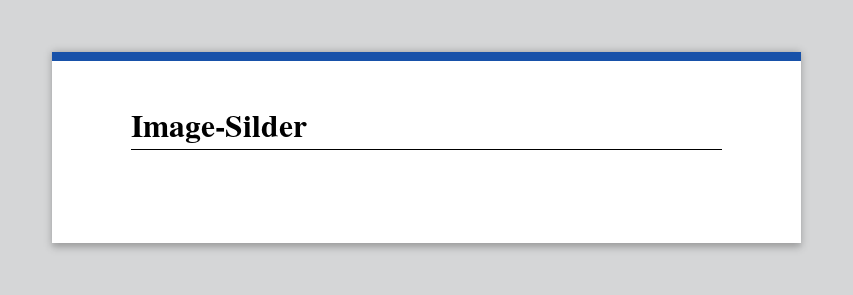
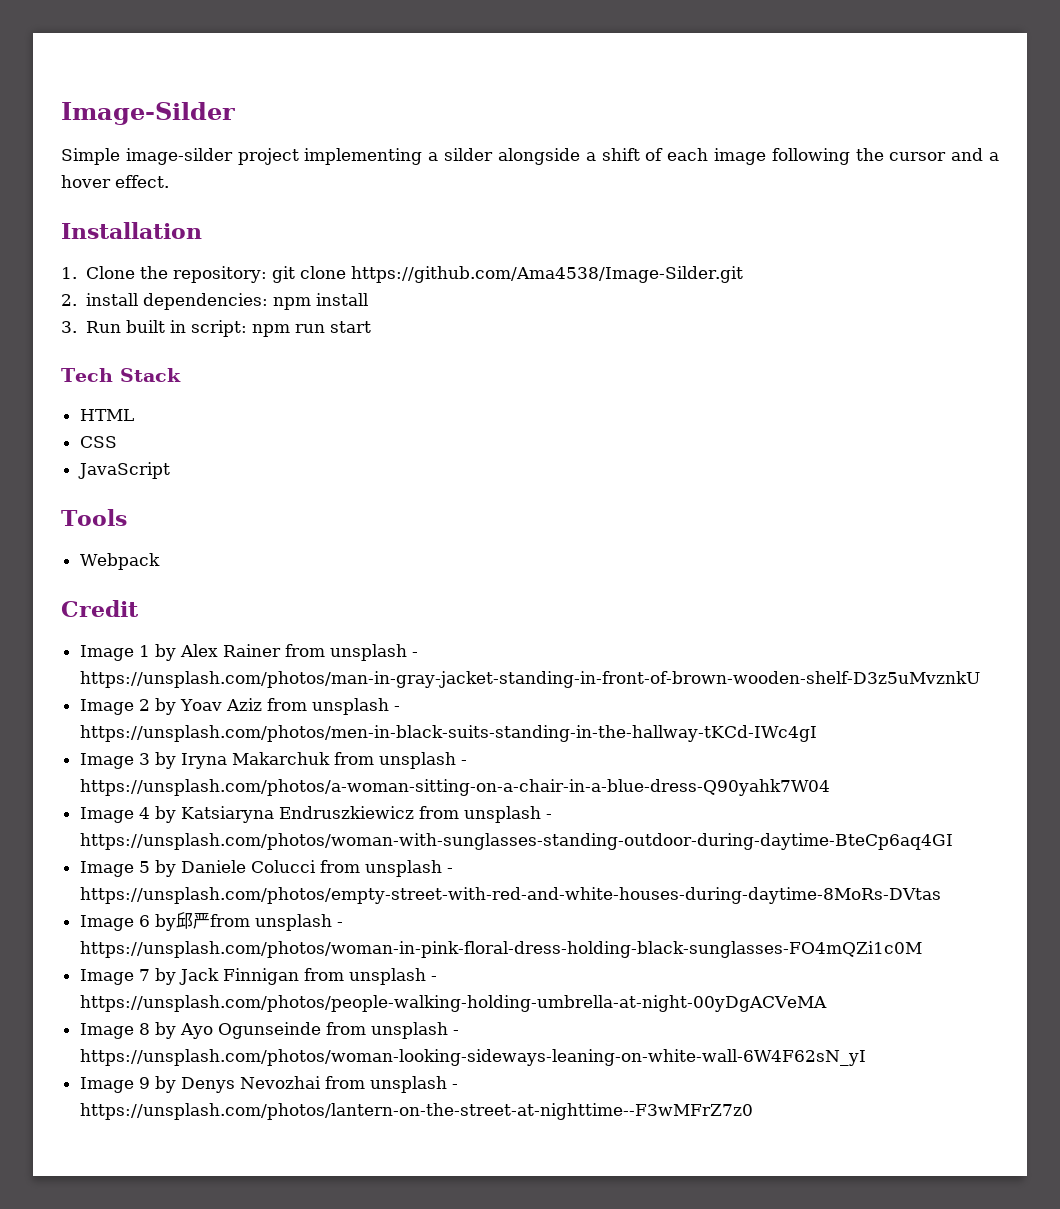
(307, 130) none -> [61,148,999,165] [61,175,169,188] [61,222,202,239] [61,266,744,283] [61,293,368,310] [61,320,371,337] [61,368,181,382] [79,409,134,421] [79,436,117,448] [77,462,170,479] [61,509,127,526] [79,553,160,570] [61,600,139,617] [79,644,418,661] [79,671,980,688] [79,698,400,715] [79,725,817,742] [79,752,467,769] [79,779,830,796] [79,806,552,823] [79,833,953,850] [79,860,453,877] [79,887,941,904] [79,912,343,931] [79,941,922,958] [79,968,437,985] [79,995,827,1012] [79,1022,459,1039] [79,1049,866,1066] [79,1076,458,1093] [79,1103,753,1120] // Simple image-silder project implementing a silder alongside a shift of each image following the cursor and a hover effect. // Installation // 1. Clone the repository: git clone https://github.com/Ama4538/Image-Silder.git // 2. install dependencies: npm install // 3. Run built in script: npm run start // Tech Stack // HTML // CSS // JavaScript // Tools // Webpack // Credit // Image 1 by Alex Rainer from unsplash - https://unsplash.com/photos/man-in-gray-jacket-standing-in-front-of-brown-wooden-shelf-D3z5uMvznkU // Image 2 by Yoav Aziz from unsplash - https://unsplash.com/photos/men-in-black-suits-standing-in-the-hallway-tKCd-IWc4gI // Image 3 by Iryna Makarchuk from unsplash - https://unsplash.com/photos/a-woman-sitting-on-a-chair-in-a-blue-dress-Q90yahk7W04 // Image 4 by Katsiaryna Endruszkiewicz from unsplash - https://unsplash.com/photos/woman-with-sunglasses-standing-outdoor-during-daytime-BteCp6aq4GI // Image 5 by Daniele Colucci from unsplash - https://unsplash.com/photos/empty-street-with-red-and-white-houses-during-daytime-8MoRs-DVtas // Image 6 by邱严from unsplash - https://unsplash.com/photos/woman-in-pink-floral-dress-holding-black-sunglasses-FO4mQZi1c0M // Image 7 by Jack Finnigan from unsplash - https://unsplash.com/photos/people-walking-holding-umbrella-at-night-00yDgACVeMA // Image 8 by Ayo Ogunseinde from unsplash - https://unsplash.com/photos/woman-looking-sideways-leaning-on-white-wall-6W4F62sN_yI // Image 9 by Denys Nevozhai from unsplash - https://unsplash.com/photos/lantern-on-the-street-at-nighttime--F3wMFrZ7z0

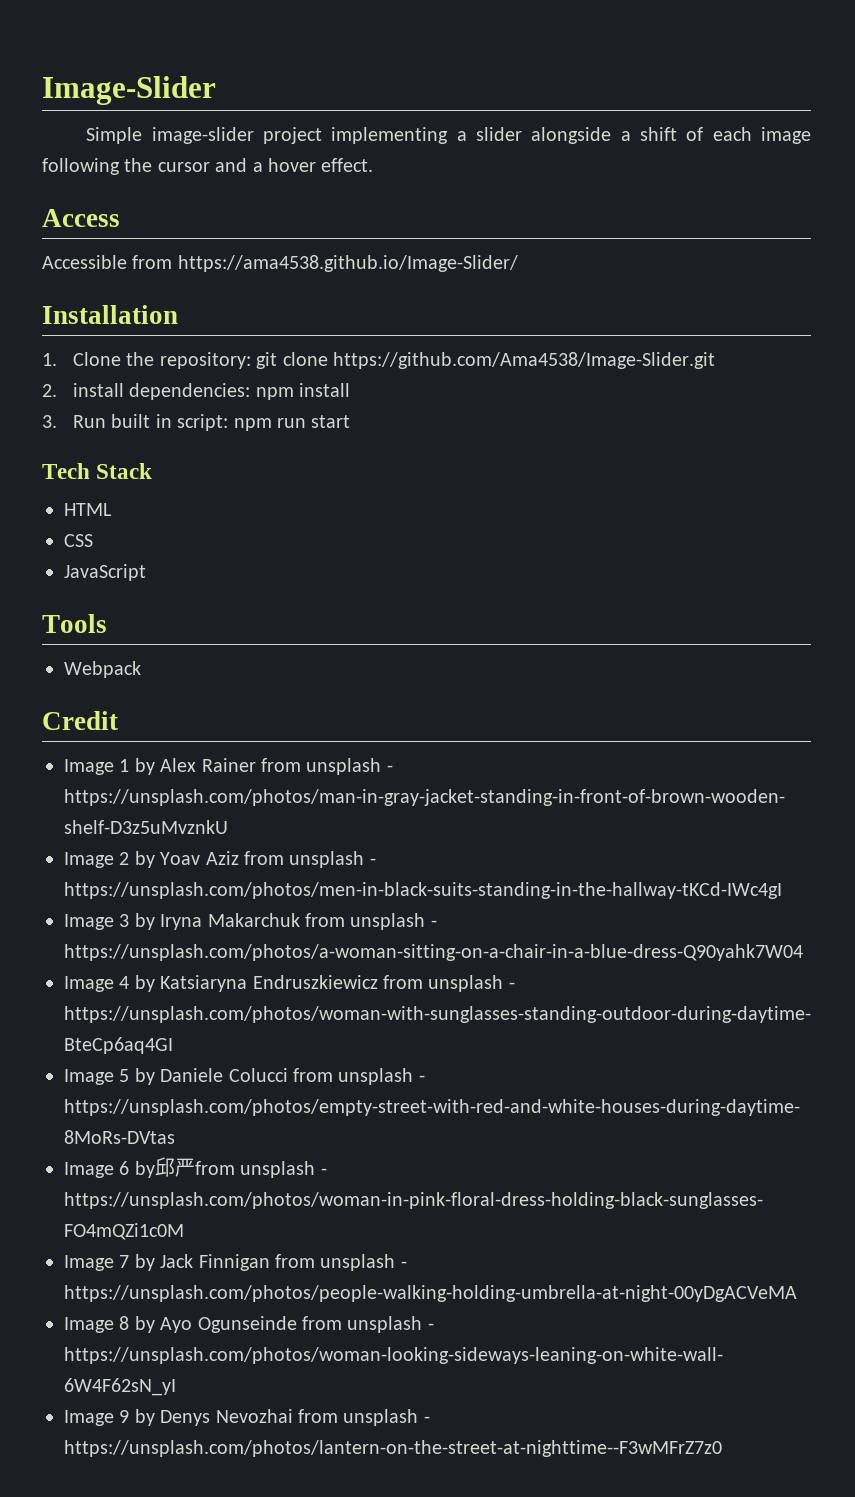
[61,102,235,125] Image-Silder -> [42,76,216,105] Image-Slider
[125,148,233,165] image-silder -> [151,127,254,144] image-slider
[444,148,494,161] silder -> [476,127,523,141] slider
(169, 181) none -> [42,209,120,227] [42,255,518,272] // Access // Accessible from https://ama4538.github.io/Image-Slider/
[350,266,744,283] https://github.com/Ama4538/Image-Silder.git -> [332,352,715,369] https://github.com/Ama4538/Image-Slider.git

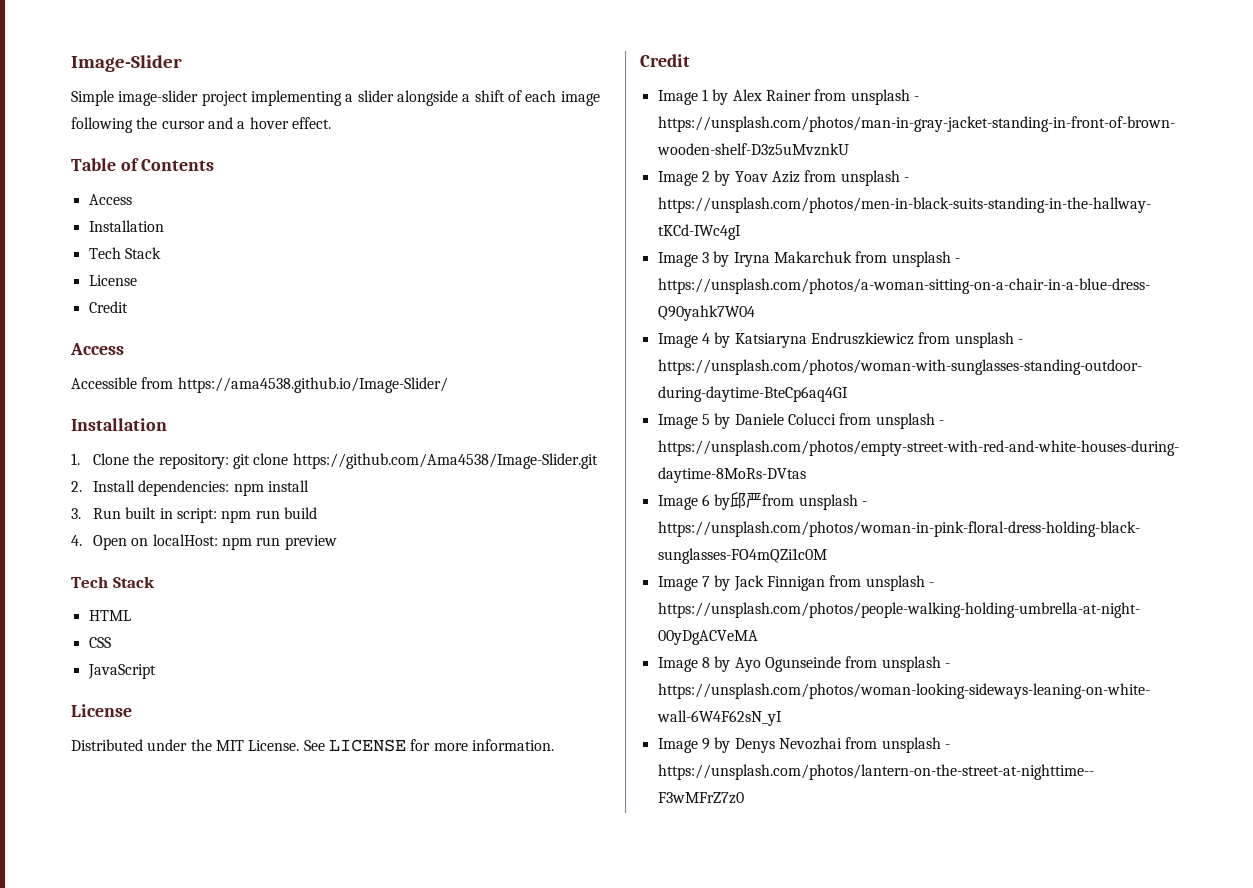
(374, 165) none -> [71,158,215,171] [88,194,132,205] [88,220,164,232] [88,247,161,259] [88,275,137,286] [88,301,128,313] // Table of Contents // Access // Installation // Tech Stack // License // Credit
[72,383,124,397] install -> [92,480,135,492] Install
[311,415,351,428] start -> [283,507,317,519] [71,534,337,550] build // 4. Open on localHost: npm run preview
[42,614,107,633] [64,661,141,678] Tools // Webpack -> [71,704,132,717] [71,739,554,752] License // Distributed under the MIT License. See LICENSE for more information.

